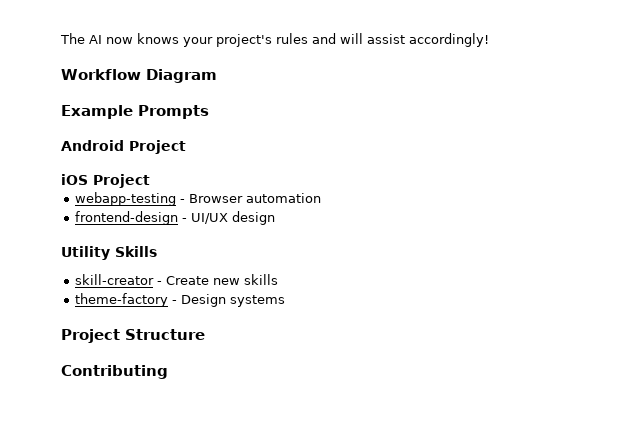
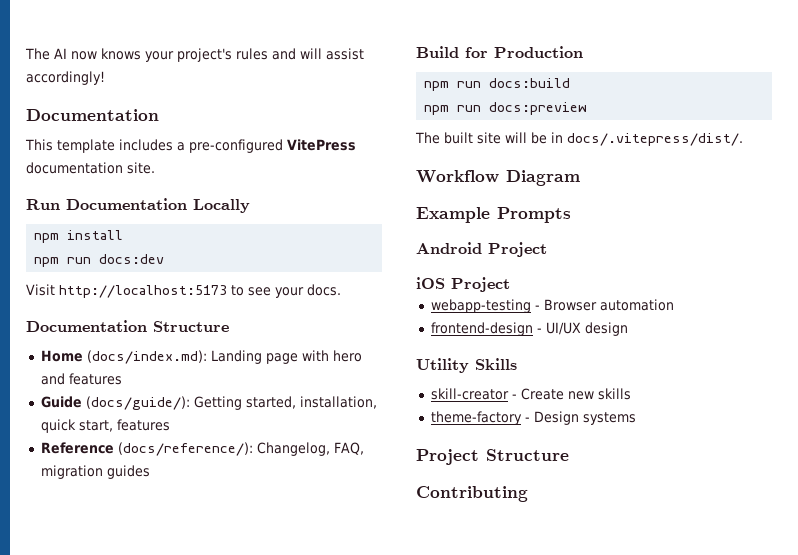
(489, 40) none -> [26,109,159,121] [25,139,356,153] [26,162,155,174] [26,198,250,213] [34,230,124,243] [34,254,165,267] [26,284,341,298] [26,320,229,332] [40,350,362,364] [40,373,122,385] [40,396,377,410] [40,419,170,433] [40,442,364,456] [40,465,150,479] [416,46,583,58] [424,78,571,91] [424,102,588,115] [415,132,743,146] // Documentation // This template includes a pre-configured VitePress documentation site. // Run Documentation Locally // npm install // npm run docs:dev // Visit http://localhost:5173 to see your docs. // Documentation Structure // Home (docs/index.md): Landing page with hero and features // Guide (docs/guide/): Getting started, installation, quick start, features // Reference (docs/reference/): Changelog, FAQ, migration guides // Build for Production // npm run docs:build // npm run docs:preview // The built site will be in docs/.vitepress/dist/.

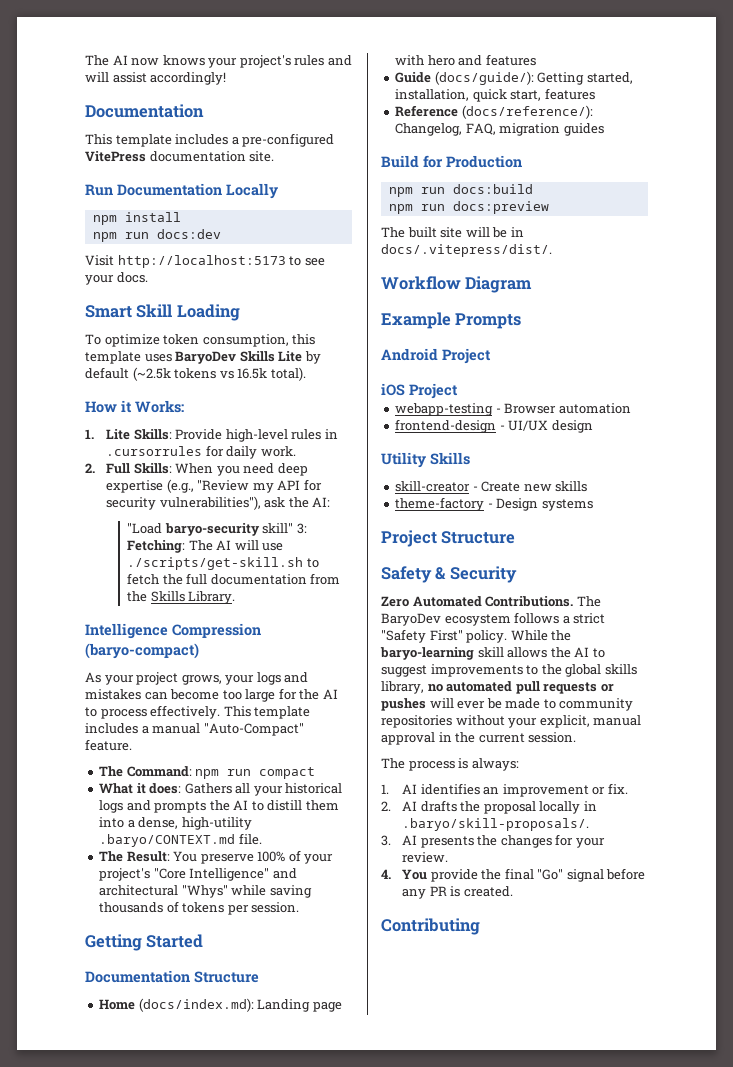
(341, 290) none -> [85,304,240,321] [85,334,316,347] [85,351,321,364] [85,367,306,381] [85,400,184,413] [85,429,338,442] [106,445,296,459] [85,463,308,476] [106,479,322,493] [106,496,331,510] [127,523,307,536] [127,540,284,553] [127,557,319,570] [127,573,341,585] [127,591,236,604] [85,623,261,639] [85,643,199,659] [85,672,309,685] [85,688,338,702] [85,705,311,719] [85,723,304,736] [85,739,132,751] [99,766,316,779] [99,783,343,796] [99,800,339,813] [99,817,252,830] [99,833,262,847] [99,850,334,864] [99,868,297,881] [99,885,312,898] [99,901,300,915] [85,934,204,951] // Smart Skill Loading // To optimize token consumption, this template uses BaryoDev Skills Lite by default (~2.5k tokens vs 16.5k total). // How it Works: // 1. Lite Skills: Provide high-level rules in .cursorrules for daily work. // 2. Full Skills: When you need deep expertise (e.g., "Review my API for security vulnerabilities"), ask the AI: // "Load baryo-security skill" 3: Fetching: The AI will use ./scripts/get-skill.sh to fetch the full documentation from the Skills Library. // Intelligence Compression (baryo-compact) // As your project grows, your logs and mistakes can become too large for the AI to process effectively. This template includes a manual "Auto-Compact" feature. // The Command: npm run compact // What it does: Gathers all your historical logs and prompts the AI to distill them into a dense, high-utility .baryo/CONTEXT.md file. // The Result: You preserve 100% of your project's "Core Intelligence" and architectural "Whys" while saving thousands of tokens per session. // Getting Started
(569, 455) none -> [381,566,517,583] [381,596,601,607] [381,612,606,626] [381,629,572,643] [380,647,605,660] [381,664,637,677] [381,681,614,694] [381,698,634,711] [381,715,642,728] [381,732,577,745] [381,758,519,771] [381,783,628,797] [381,800,597,814] [402,818,590,831] [381,834,605,848] [402,852,449,863] [381,868,646,882] [402,886,513,899] // Safety & Security // Zero Automated Contributions. The BaryoDev ecosystem follows a strict "Safety First" policy. While the baryo-learning skill allows the AI to suggest improvements to the global skills library, no automated pull requests or pushes will ever be made to community repositories without your explicit, manual approval in the current session. // The process is always: // 1. AI identifies an improvement or fix. // 2. AI drafts the proposal locally in .baryo/skill-proposals/. // 3. AI presents the changes for your review. // 4. You provide the final "Go" signal before any PR is created.

